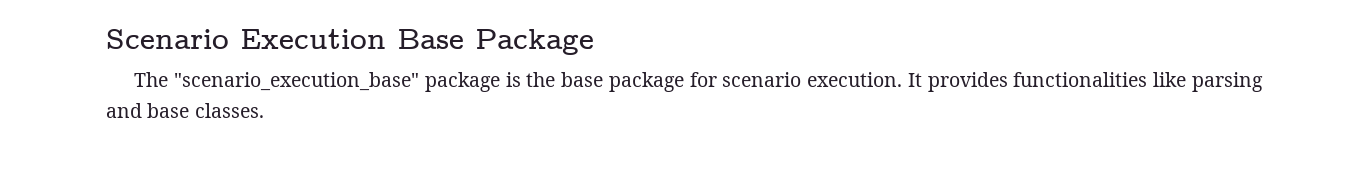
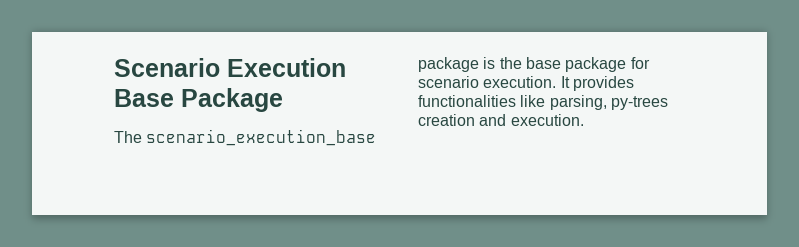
[174,72,420,91] "scenario_execution_base" -> [146,129,377,146] scenario_execution_base
[1192,72,1263,92] [106,103,264,118] parsing and base classes. -> [549,95,668,110] [418,114,584,126] parsing, py-trees creation and execution.

